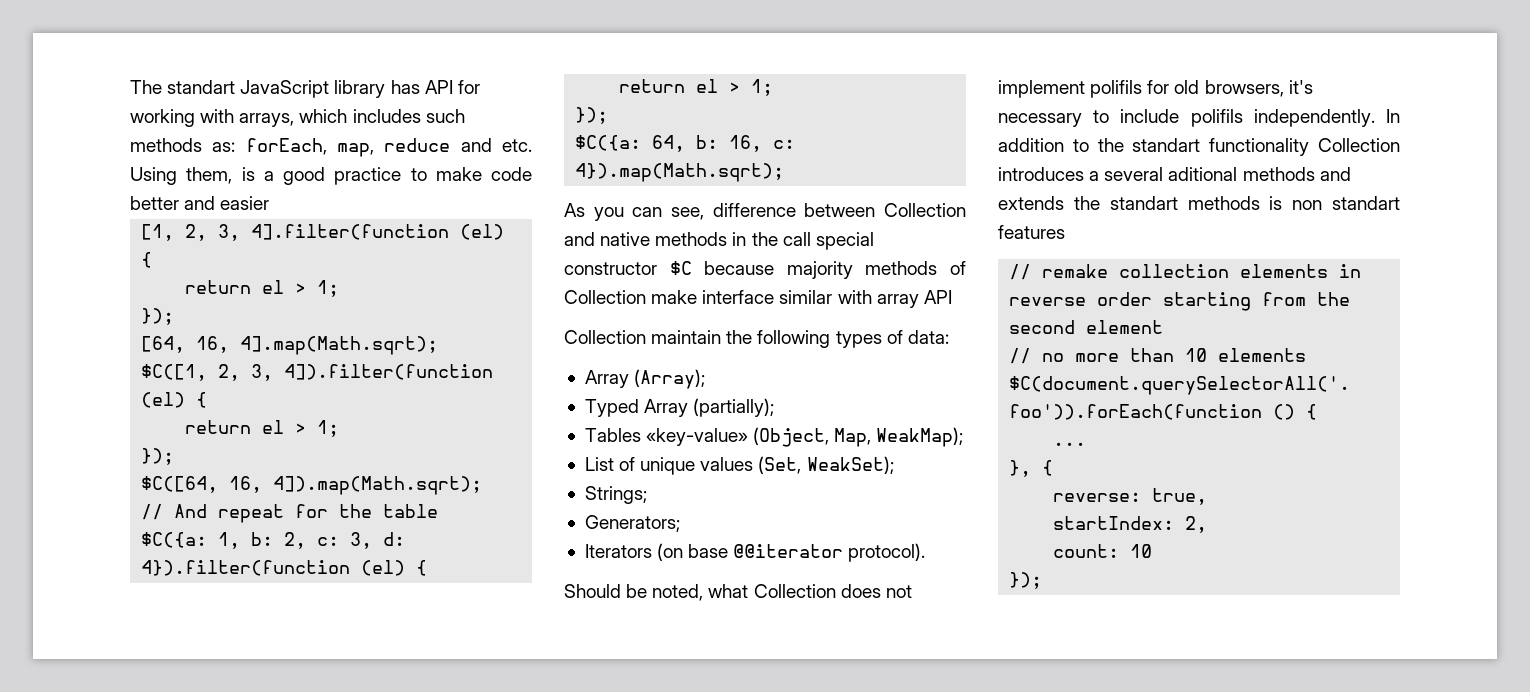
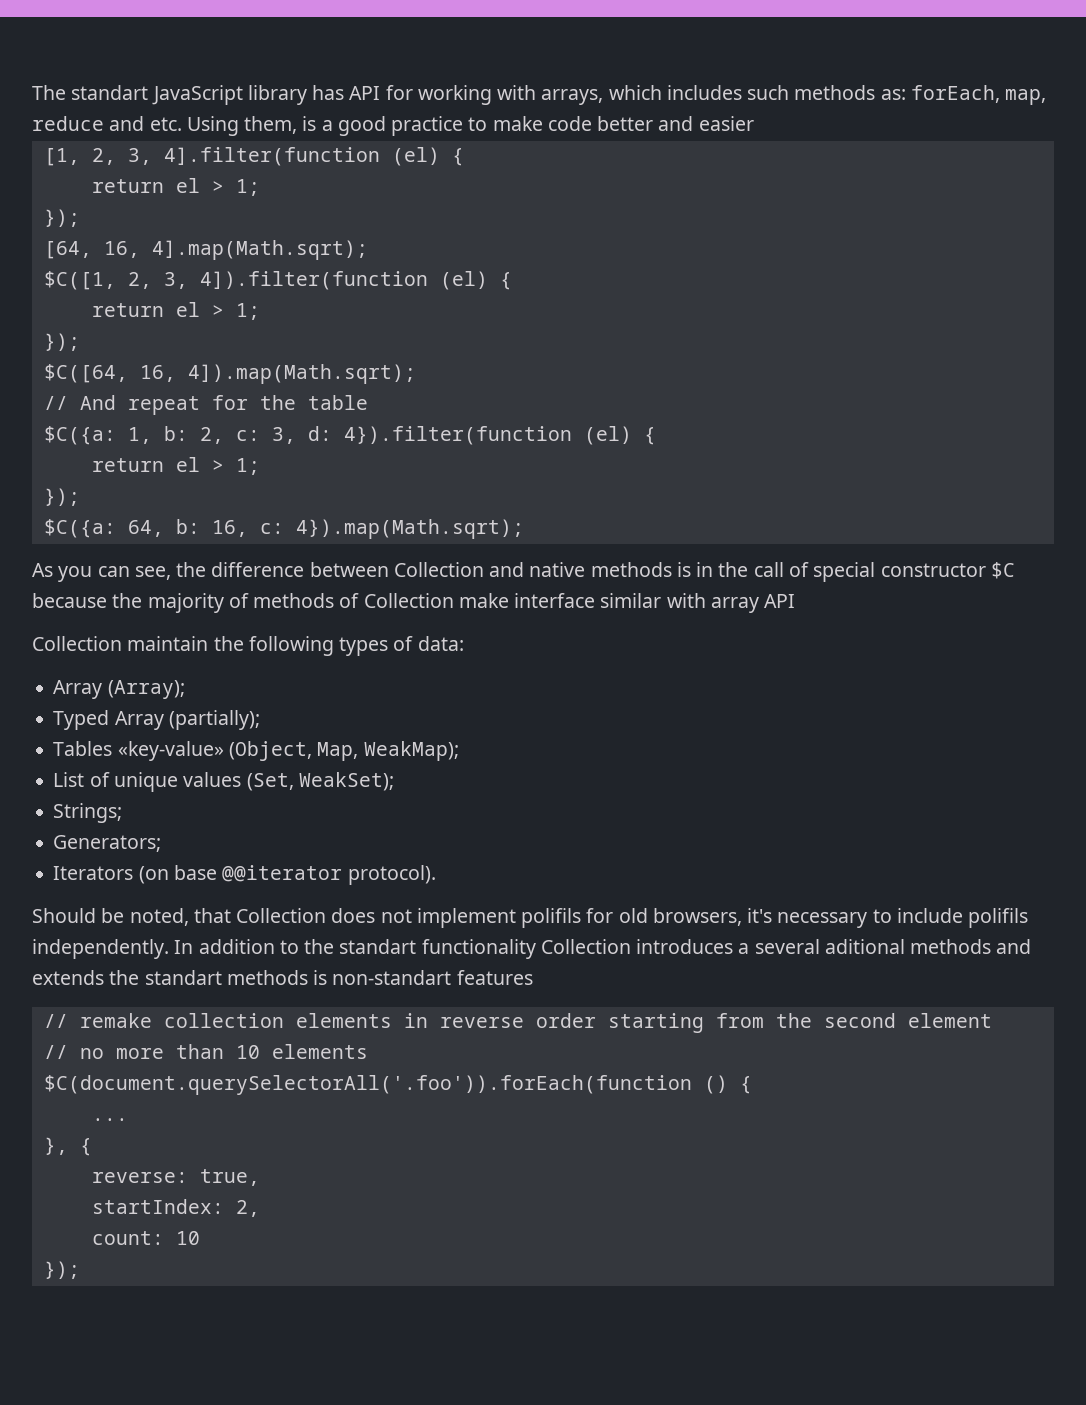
(704, 213) none -> [176,562,207,577] the
(728, 239) none -> [676,562,691,577] is
(811, 239) none -> [788,562,809,577] of
[786,261,853,279] majority -> [112,593,249,613] the majority of
[708,584,749,598] what -> [193,908,231,923] that
[1292,196,1400,210] non standart -> [332,970,452,985] non-standart

